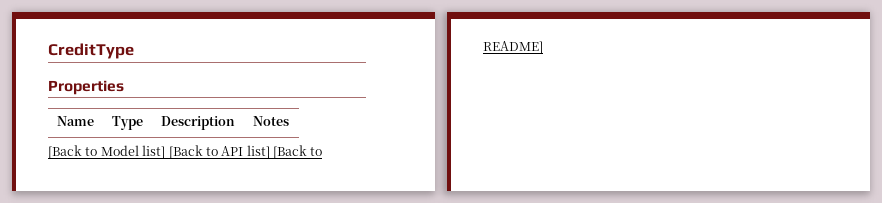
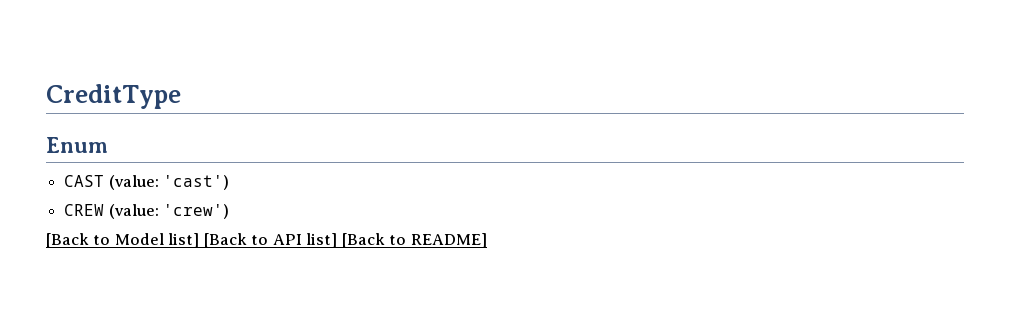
[48,80,124,95] [56,116,94,126] [111,116,143,130] [160,116,235,130] [252,116,289,126] Properties // Name | Type | Description | Notes -> [46,137,108,153] [64,175,230,190] [64,204,230,219] Enum // CAST (value: 'cast') // CREW (value: 'crew')

